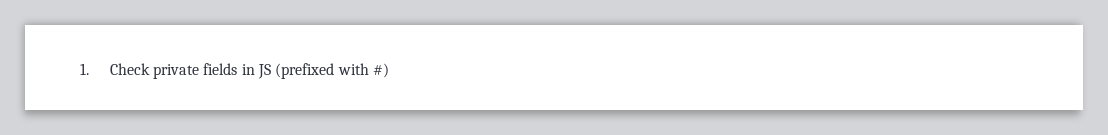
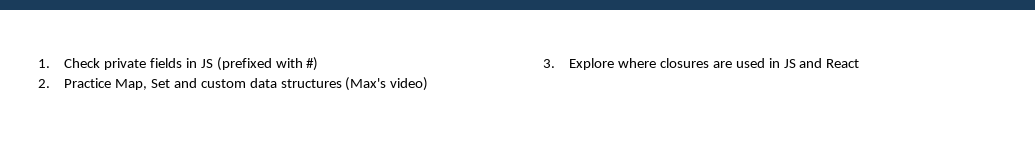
(389, 70) none -> [38,77,429,91] [543,58,860,70] // 2. Practice Map, Set and custom data structures (Max's video) // 3. Explore where closures are used in JS and React

